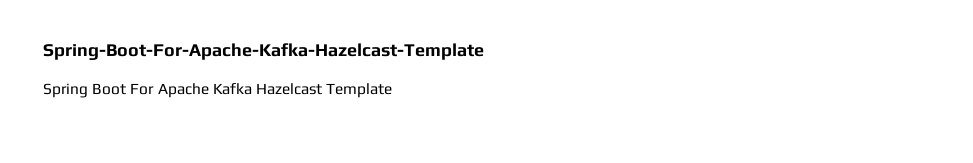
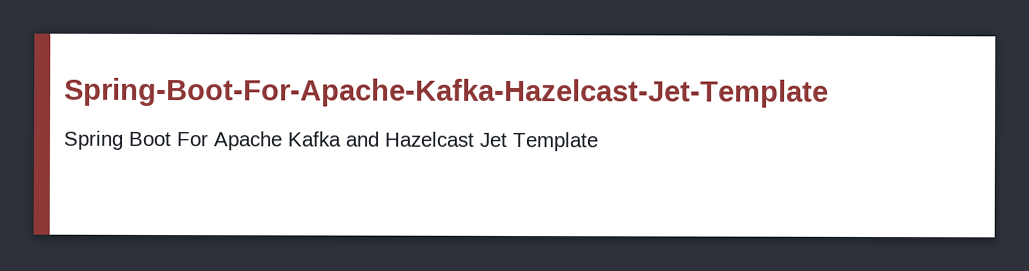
[43,43,484,60] Spring-Boot-For-Apache-Kafka-Hazelcast-Template -> [64,77,829,108] Spring-Boot-For-Apache-Kafka-Hazelcast-Jet-Template
[255,83,322,95] Hazelcast -> [345,131,508,147] and Hazelcast Jet

